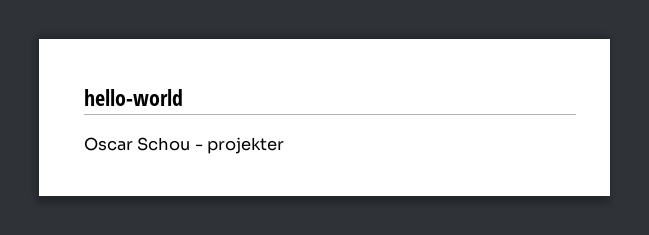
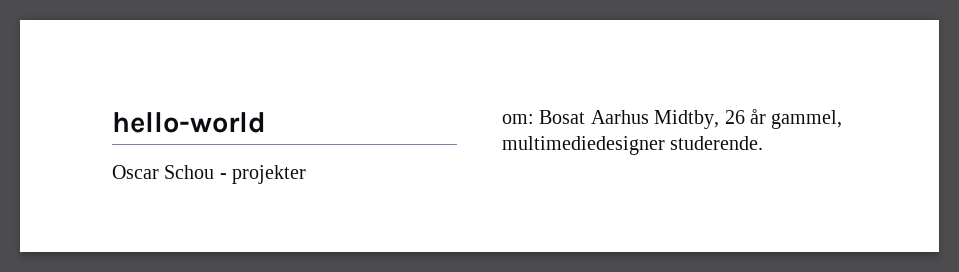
(285, 145) none -> [502,109,843,129] [502,136,764,155] // om: Bosat Aarhus Midtby, 26 år gammel, multimediedesigner studerende.

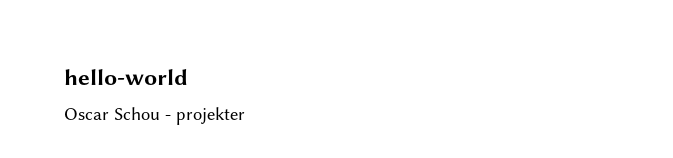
[502,109,843,129] [502,136,764,155] // om: Bosat Aarhus Midtby, 26 år gammel, multimediedesigner studerende. -> (245, 116) none

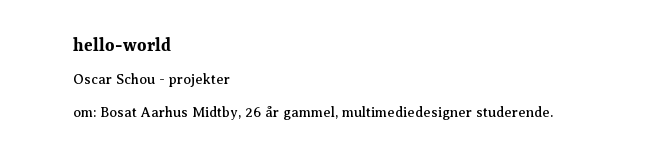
(245, 116) none -> [73,106,553,120] // om: Bosat Aarhus Midtby, 26 år gammel, multimediedesigner studerende.

